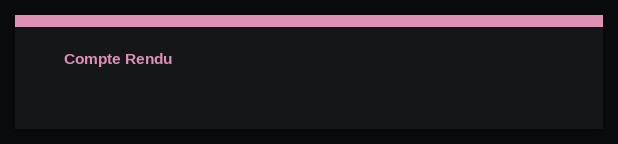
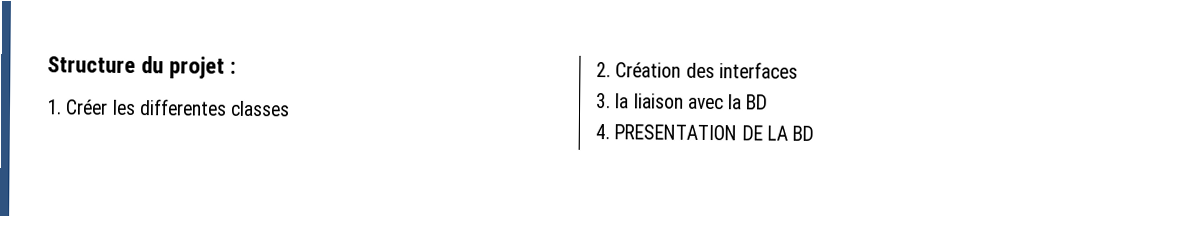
[64,53,173,67] Compte Rendu -> [47,56,237,79] [46,99,291,117] [596,62,798,79] [596,93,769,110] [595,124,815,141] Structure du projet : // 1. Créer les differentes classes // 2. Création des interfaces // 3. la liaison avec la BD // 4. PRESENTATION DE LA BD

